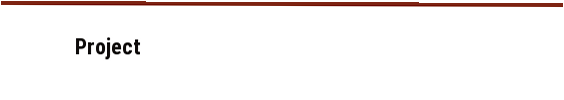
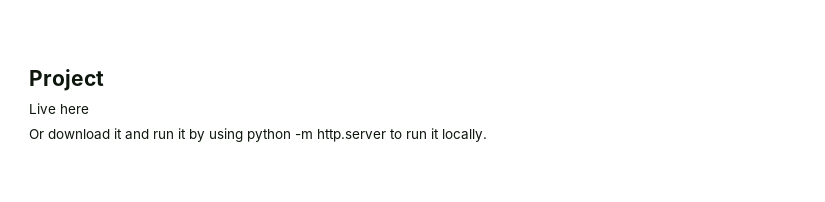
(142, 48) none -> [29,103,89,114] [29,128,487,142] // Live here // Or download it and run it by using python -m http.server to run it locally.

